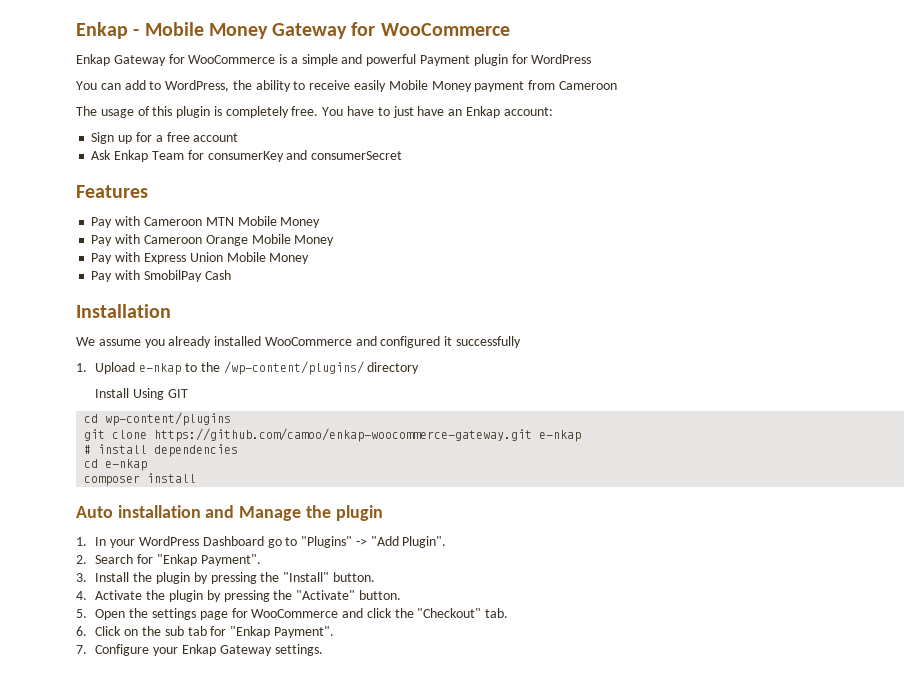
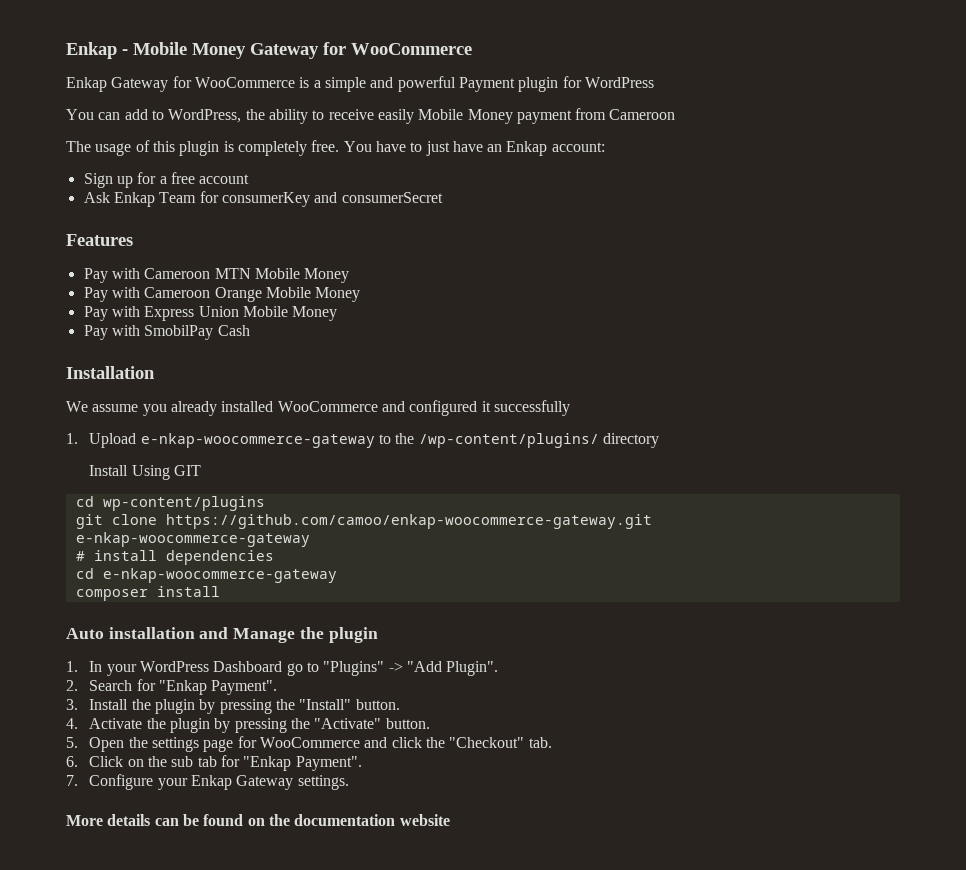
[139,363,182,375] e-nkap -> [140,433,375,448] e-nkap-woocommerce-gateway
[539,430,582,442] e-nkap -> [75,532,310,547] e-nkap-woocommerce-gateway
[105,459,148,471] e-nkap -> [102,568,337,583] e-nkap-woocommerce-gateway
(323, 650) none -> [66,814,450,826] // More details can be found on the documentation website

